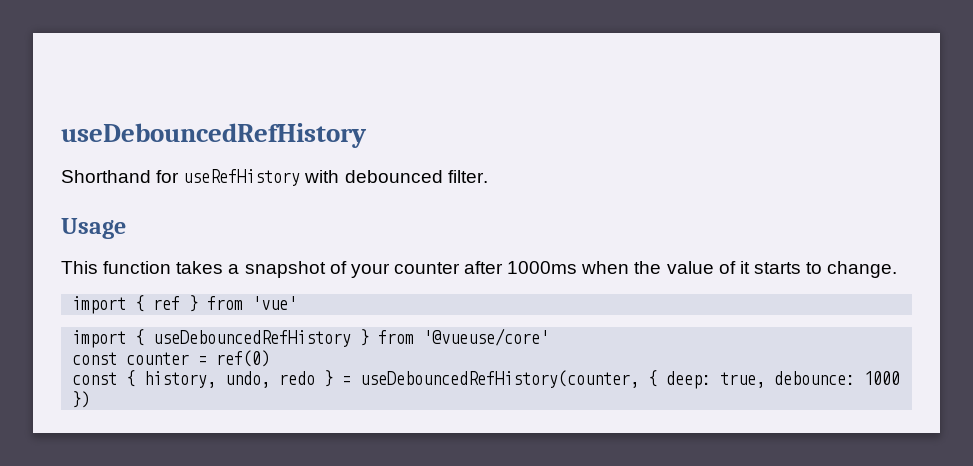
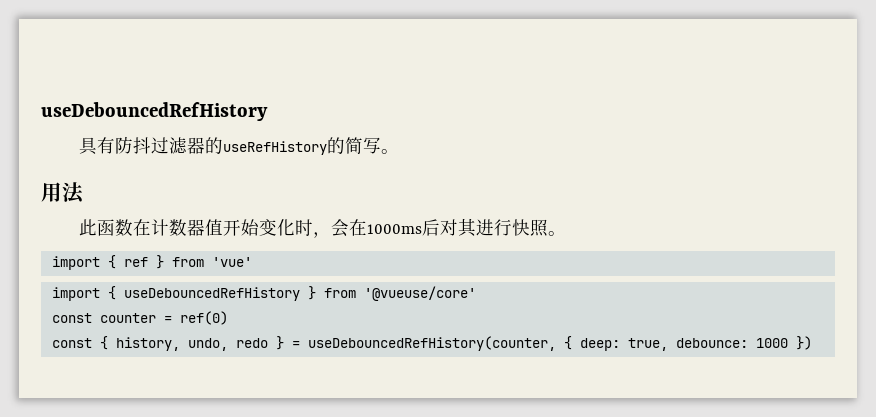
[61,169,488,186] [61,218,126,239] [61,261,898,278] Shorthand for useRefHistory with debounced filter. // Usage // This function takes a snapshot of your counter after 1000ms when the value of it starts to change. -> [78,136,399,155] [41,182,85,204] [78,218,566,238] 具有防抖过滤器的useRefHistory的简写。 // 用法 // 此函数在计数器值开始变化时，会在1000ms后对其进行快照。

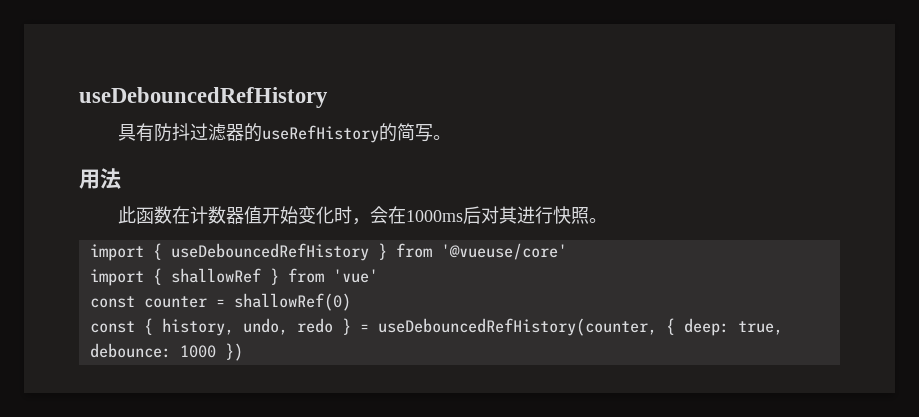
[51,255,252,270] // import { ref } from 'vue' -> (608, 220) none
(476, 293) none -> [89,268,378,286] // import { shallowRef } from 'vue'
[179,311,228,325] ref(0) -> [233,293,351,311] shallowRef(0)

